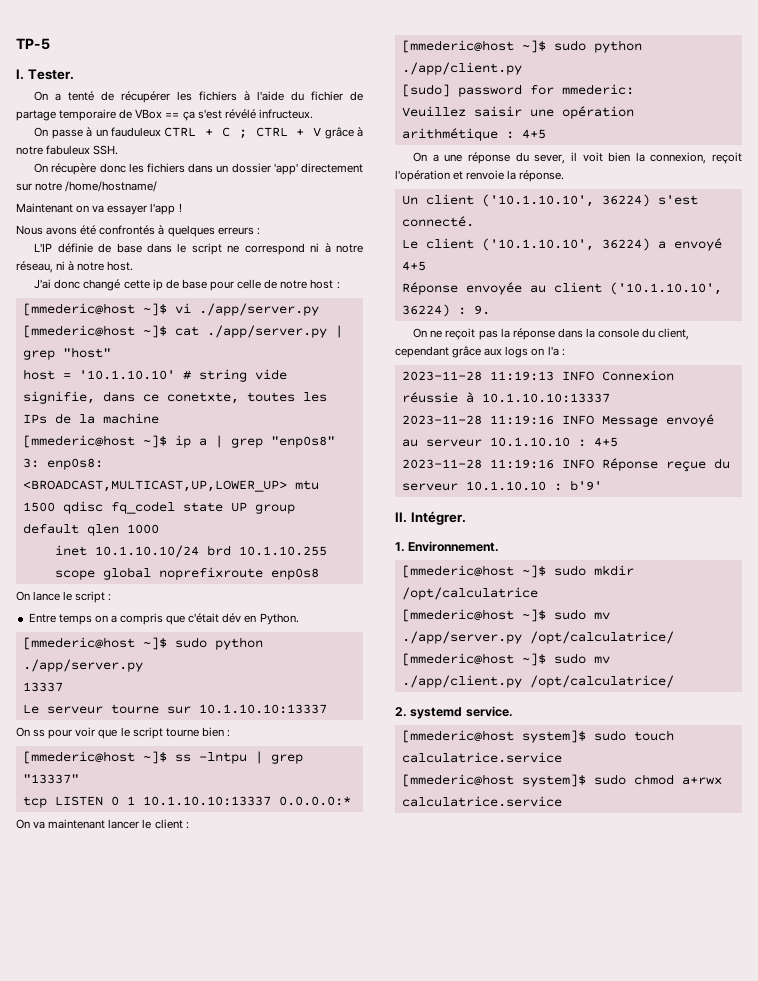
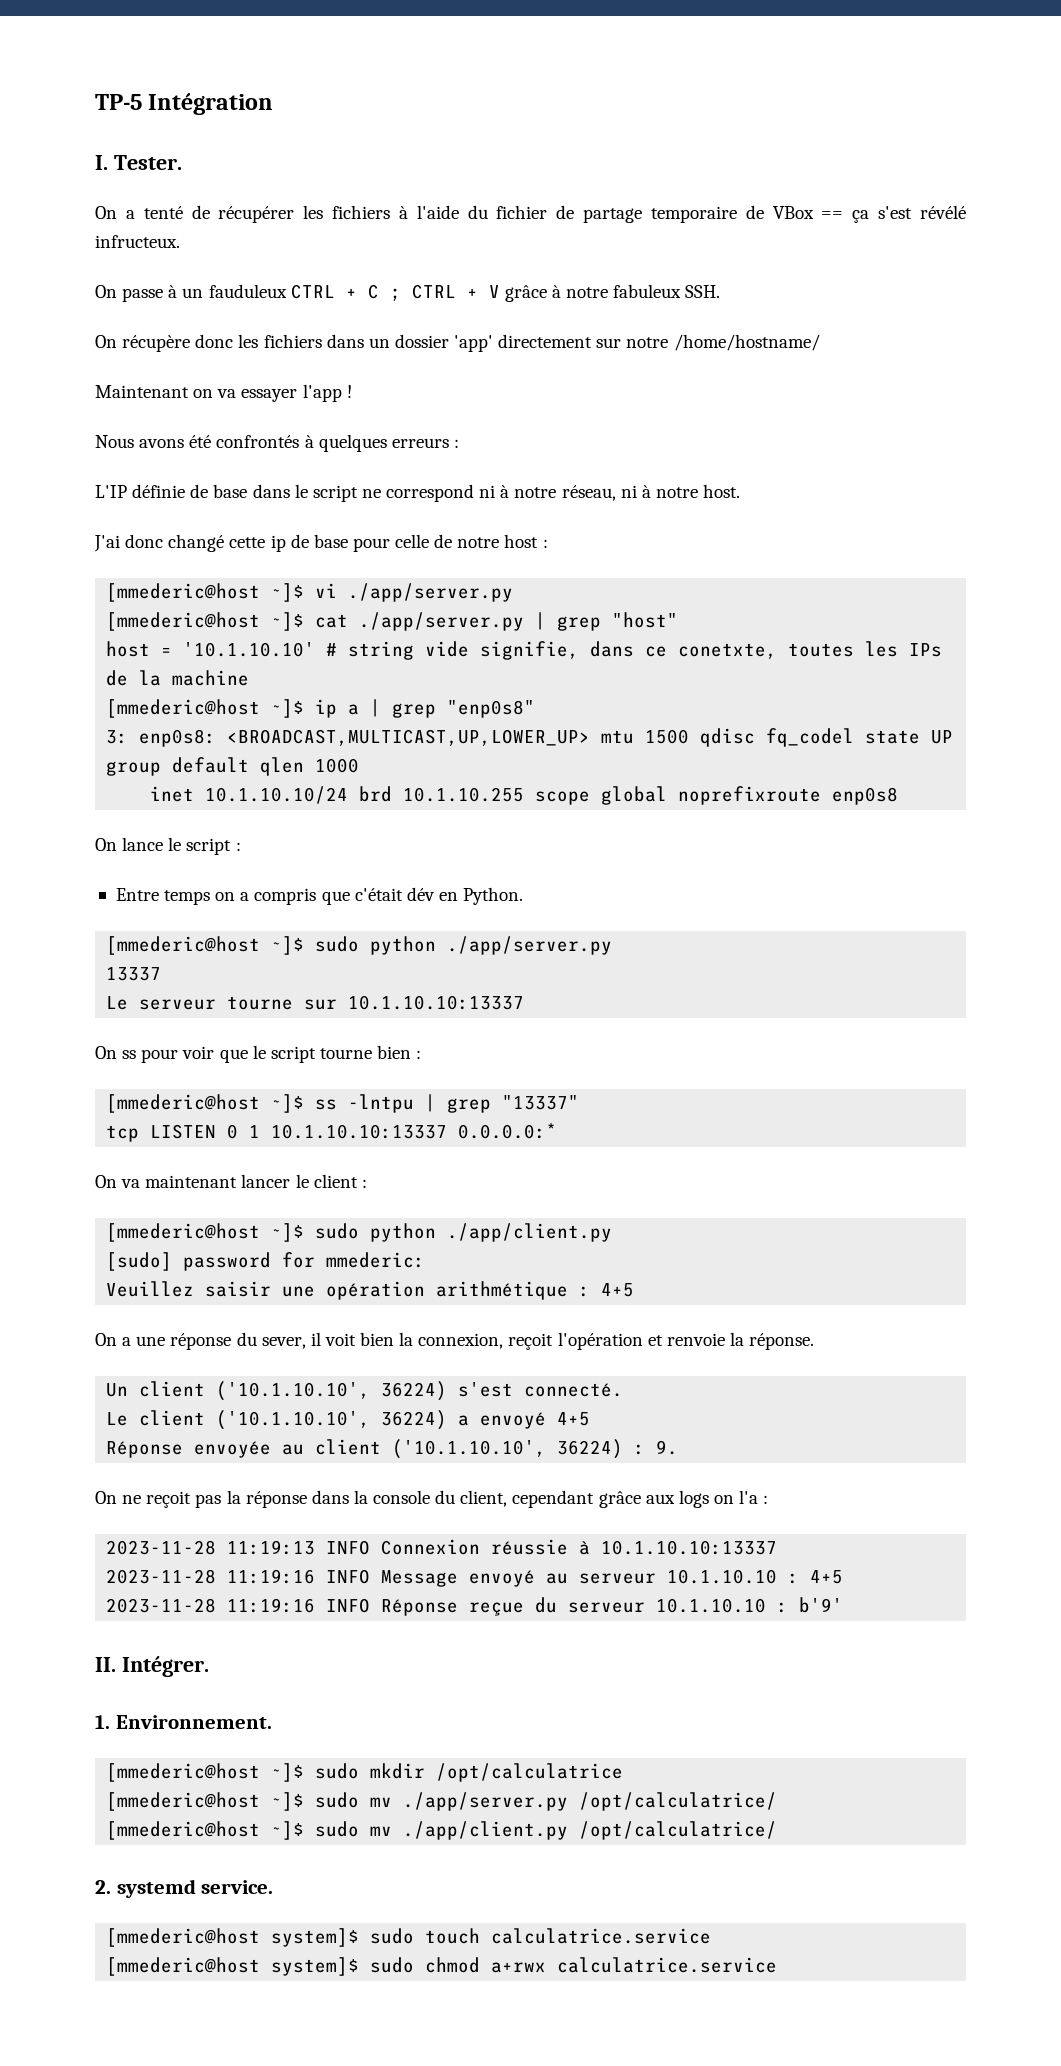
(50, 44) none -> [148,93,274,115] Intégration

